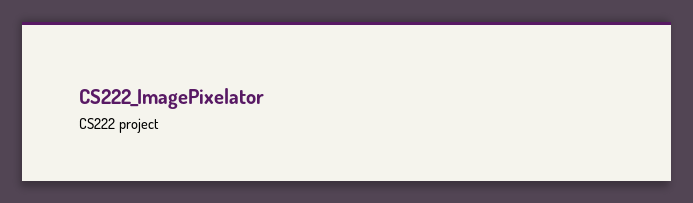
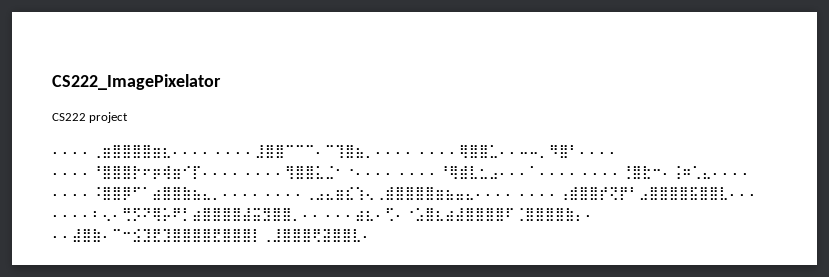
(159, 125) none -> [52,145,619,158] [52,166,753,179] [52,187,759,200] [52,208,596,221] [52,229,372,242] // ⠄⠄⠄⠄⢀⣶⣿⣿⣿⣿⣶⣆⠄⠄⠄⠄ ⠄⠄⠄⠄⣸⣿⣿⠉⠉⠉⠄⠉⢹⣿⣦⡀⠄⠄⠄⠄ ⠄⠄⠄⠄⢿⣿⣿⣁⠄⠄⠤⠤⡀⠻⣿⠃⠄⠄⠄⠄ ⠄⠄⠄⠄⠘⣿⣿⣿⡗⠖⡶⢾⣶⠊⡏⠄⠄⠄⠄ ⠄⠄⠄⠄⢻⣿⣿⣅⣈⠂⠐⠄⠄⠄⠄ ⠄⠄⠄⠄⠘⢿⣾⣇⣂⣠⠄⠄⠄⠁⠄⠄⠄⠄ ⠄⠄⠄⠄⢘⣿⣗⠒⠄⢨⠶⢁⣄⠄⠄⠄⠄ ⠄⠄⠄⠄⠨⣿⣿⡿⠋⠁⣴⣿⣿⣷⣦⣄⡀⠄⠄⠄⠄ ⠄⠄⠄⠄⢀⣠⣄⣶⣎⢱⢄⢀⣾⣿⣿⣿⣿⣶⣦⣤⣄⠄⠄⠄⠄ ⠄⠄⠄⠄⢠⣾⣿⣿⡞⢝⡟⠃⣠⣿⣿⣿⣿⣯⣿⣿⣇⠄⠄⠄ ⠄⠄⠄⠄⠆⢄⠄⢛⡫⠝⢿⡥⠟⡃⣴⣿⣿⣿⣿⣼⣭⣻⣿⣿⡀⠄⠄ ⠄⠄⠄⣴⣆⠄⢋⠄⠐⣡⣿⣆⣴⣼⣿⣿⣿⣿⠏⢈⣿⣿⣿⣿⣷⡄⠄ ⠄⠄⣼⣿⣷⠄⠉⠒⣪⣹⣟⣹⣿⣿⣿⣿⣟⣿⣿⣿⡇⢀⣸⣿⣿⣿⢟⣽⣿⣿⣇⠄

